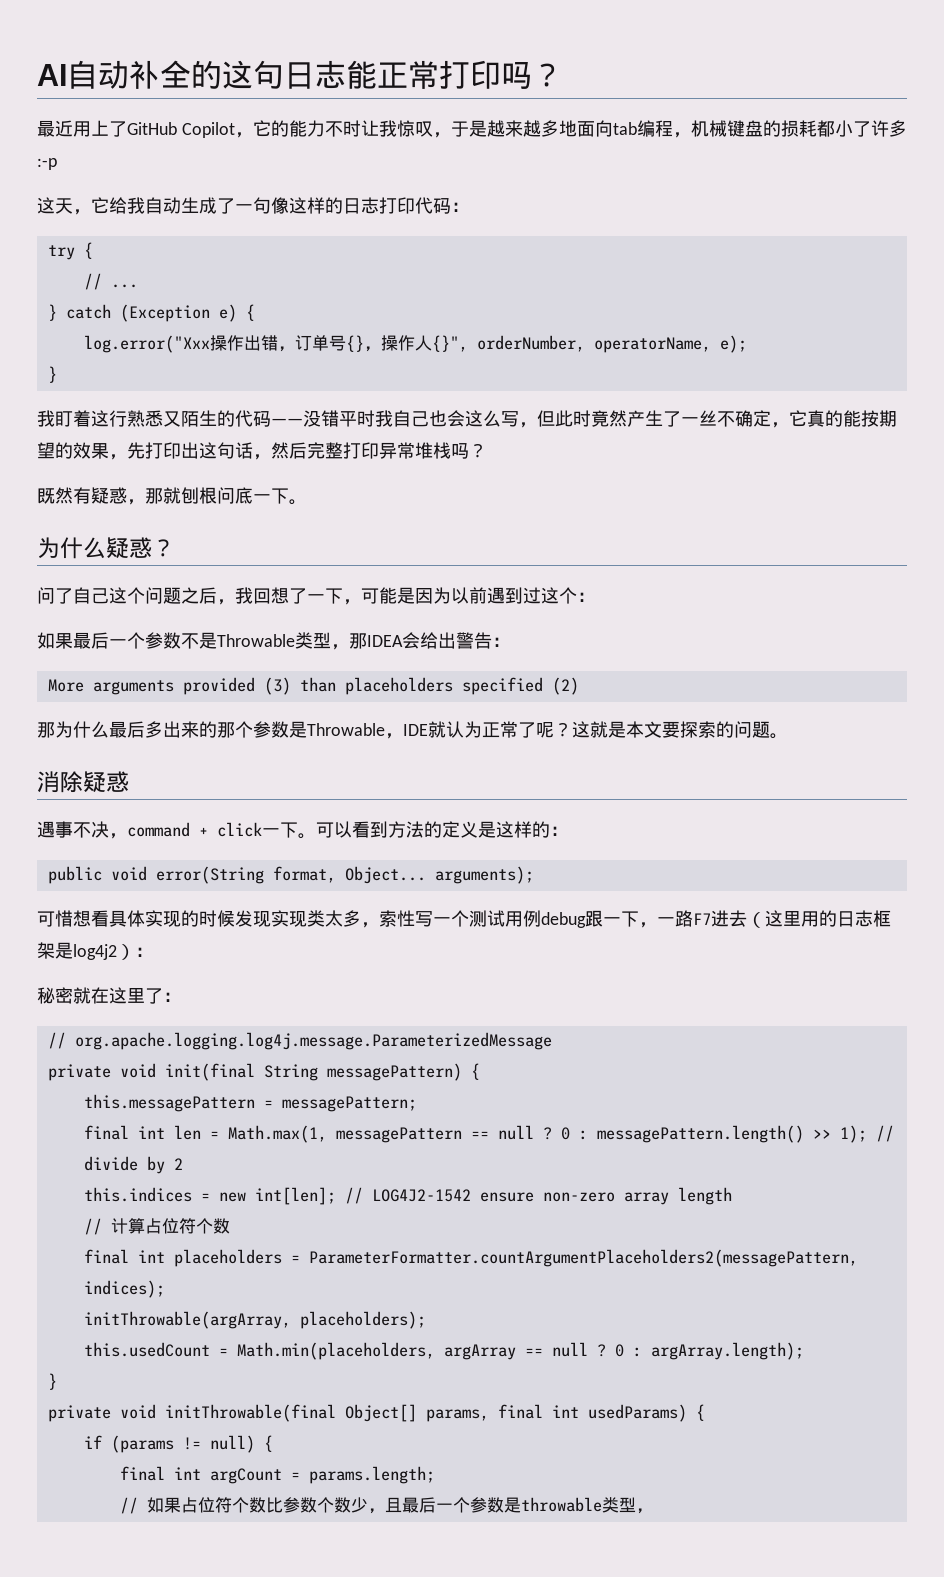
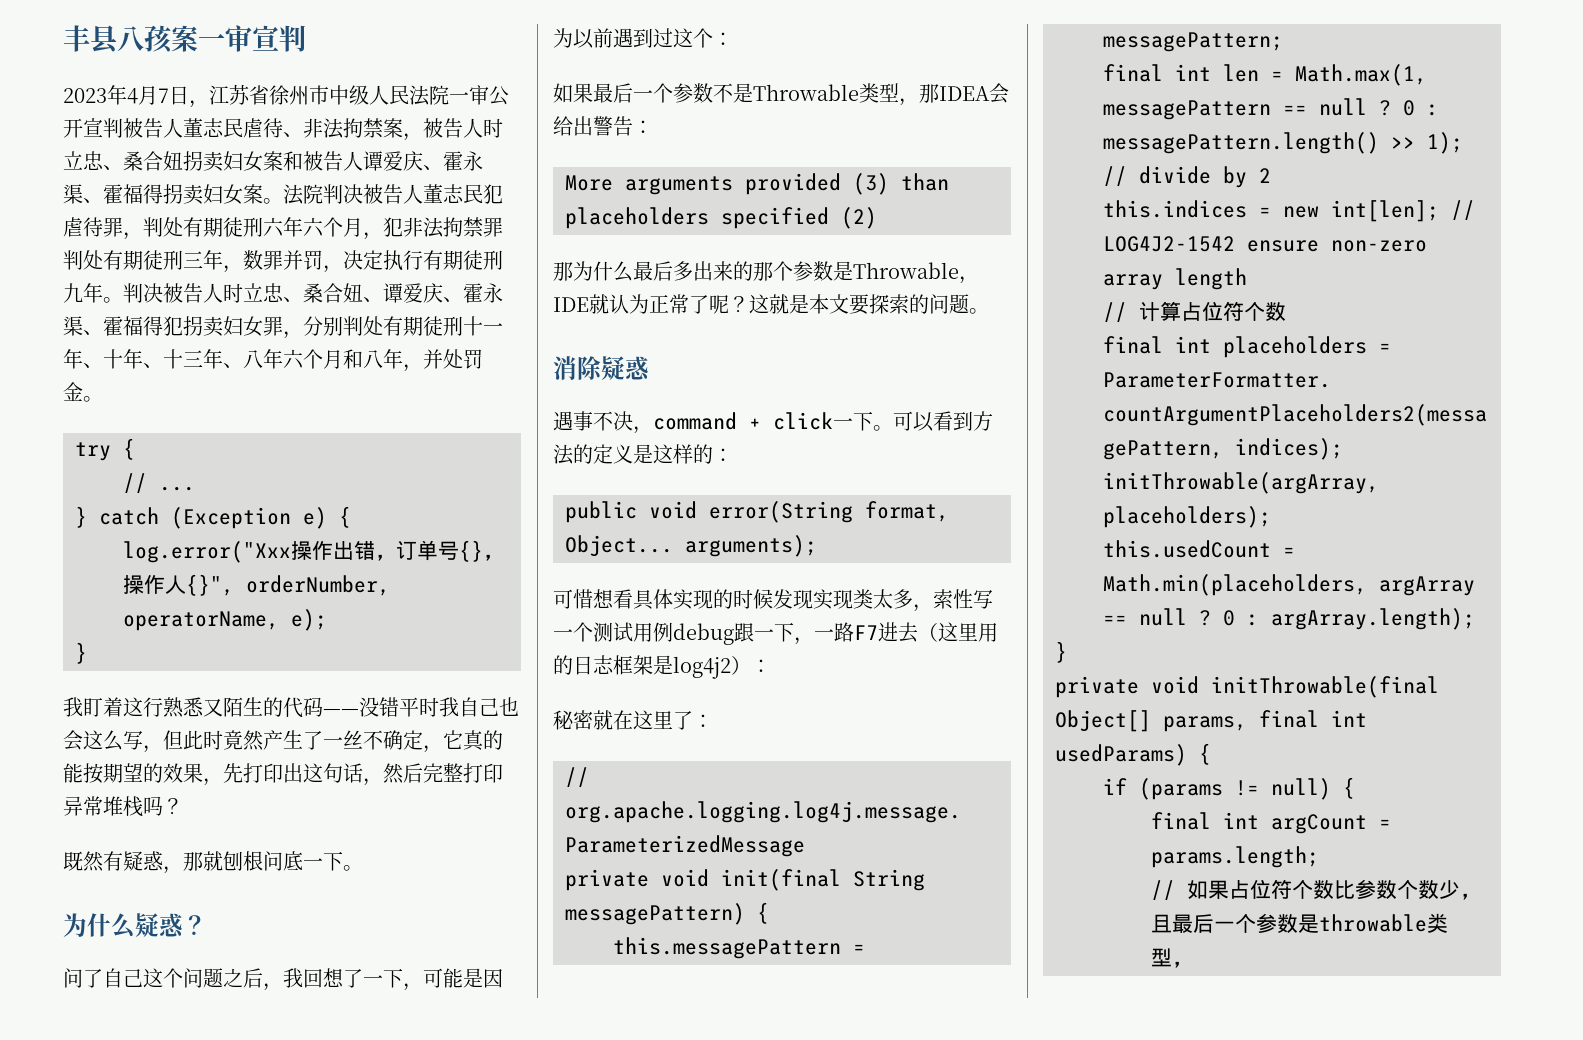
[37,60,563,89] [37,120,907,138] [37,158,57,170] [37,197,469,215] AI自动补全的这句日志能正常打印吗？ // 最近用上了GitHub Copilot，它的能力不时让我惊叹，于是越来越多地面向tab编程，机械键盘的损耗都小了许多:-p // 这天，它给我自动生成了一句像这样的日志打印代码： -> [63,25,306,54] [63,84,509,108] [63,118,503,141] [63,151,483,172] [63,184,503,205] [63,217,503,240] [63,250,503,273] [63,283,503,303] [63,316,503,339] [63,349,483,372] [63,382,103,402] 丰县八孩案一审宣判 // 2023年4月7日，江苏省徐州市中级人民法院一审公开宣判被告人董志民虐待、非法拘禁案，被告人时立忠、桑合妞拐卖妇女案和被告人谭爱庆、霍永渠、霍福得拐卖妇女案。法院判决被告人董志民犯虐待罪，判处有期徒刑六年六个月，犯非法拘禁罪判处有期徒刑三年，数罪并罚，决定执行有期徒刑九年。判决被告人时立忠、桑合妞、谭爱庆、霍永渠、霍福得犯拐卖妇女罪，分别判处有期徒刑十一年、十年、十三年、八年六个月和八年，并处罚金。

